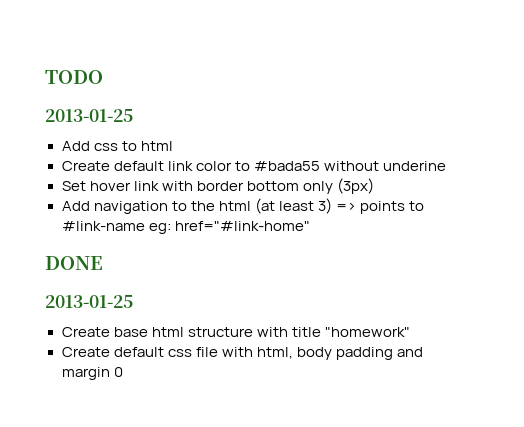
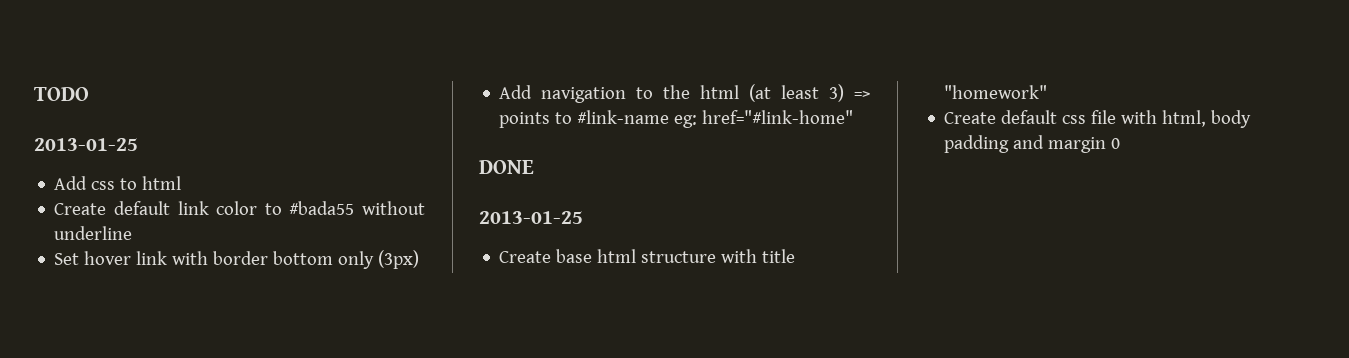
[382,161,446,171] underine -> [54,226,133,240] underline

